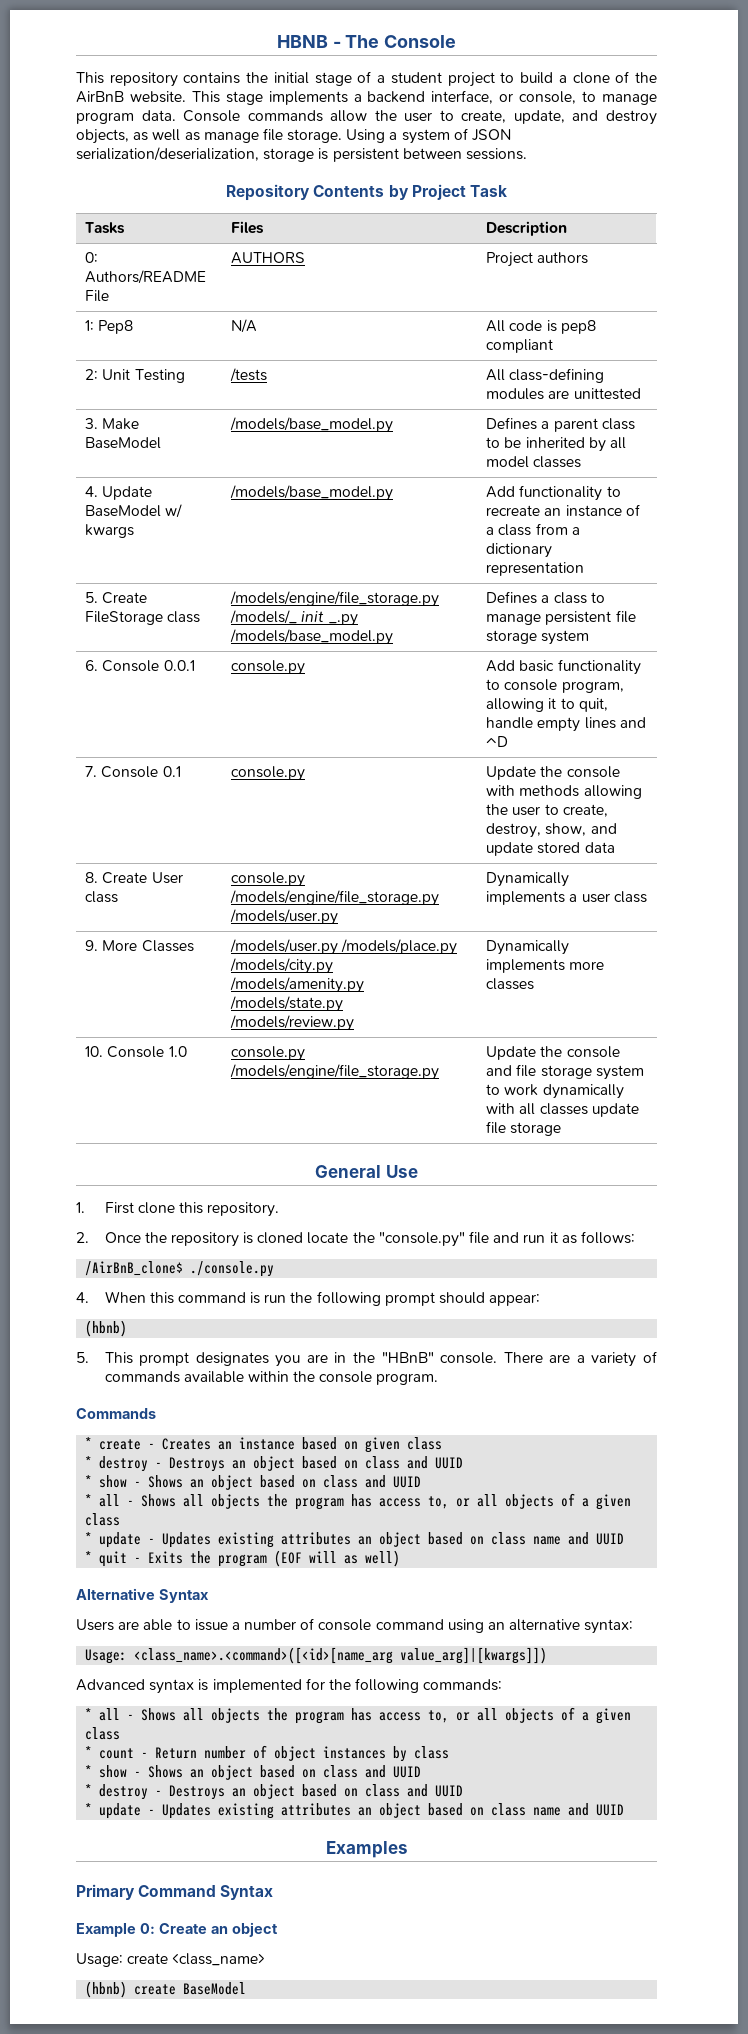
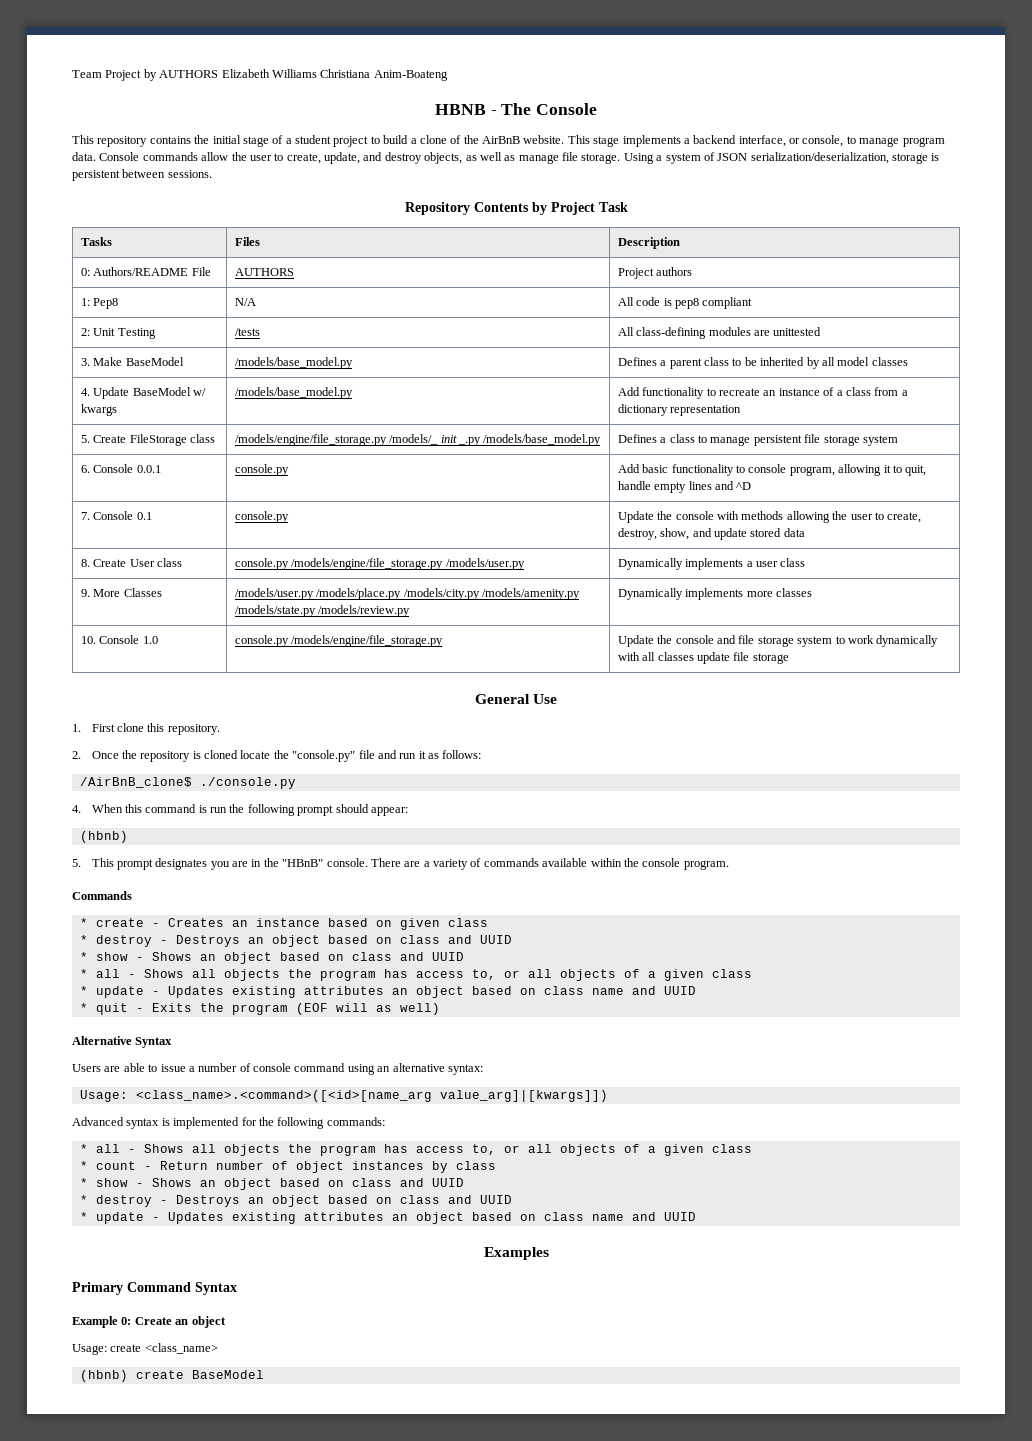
(276, 41) none -> [72,69,448,81] Team Project by AUTHORS Elizabeth Williams Christiana Anim-Boateng //

